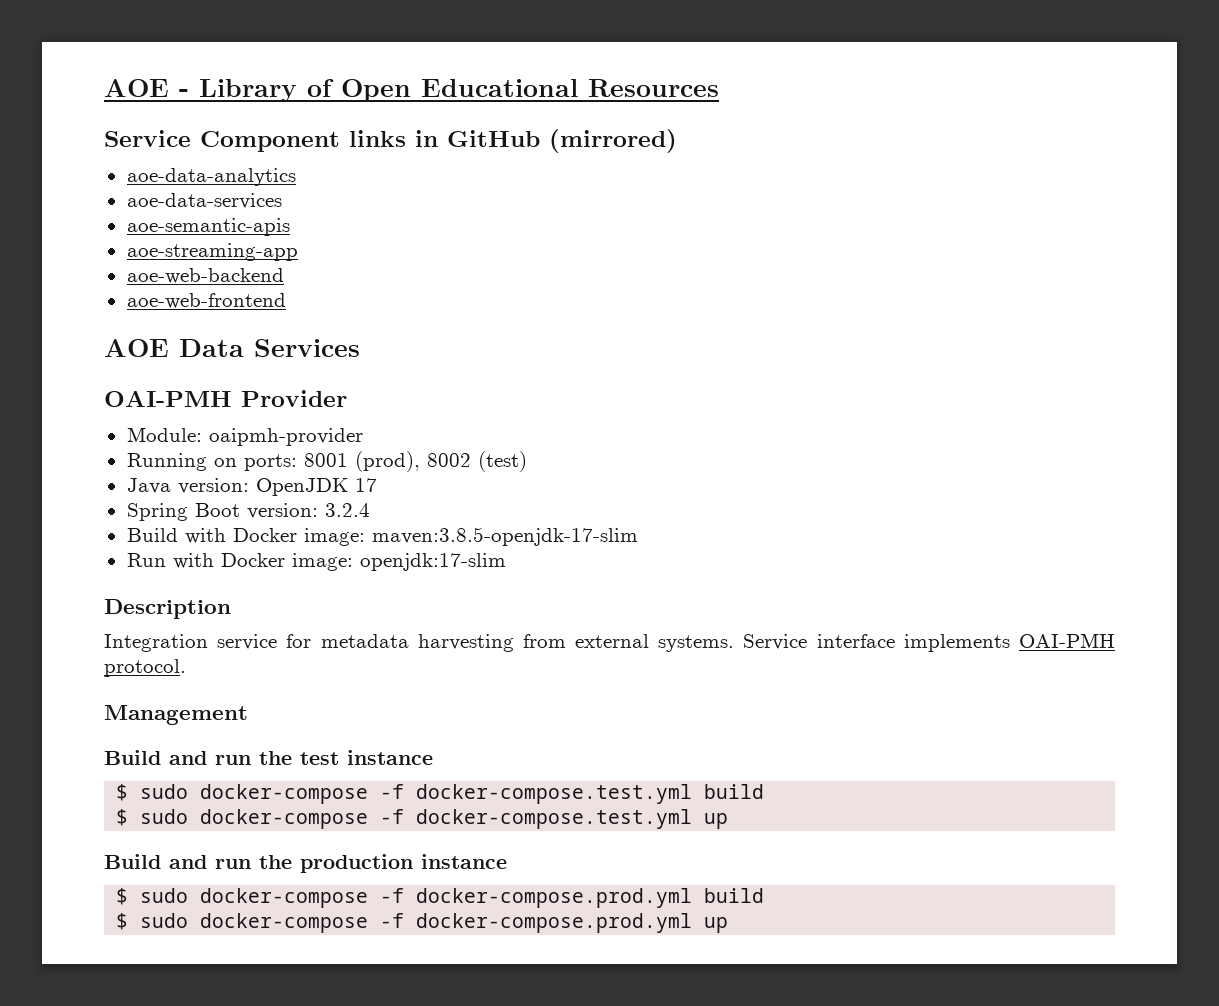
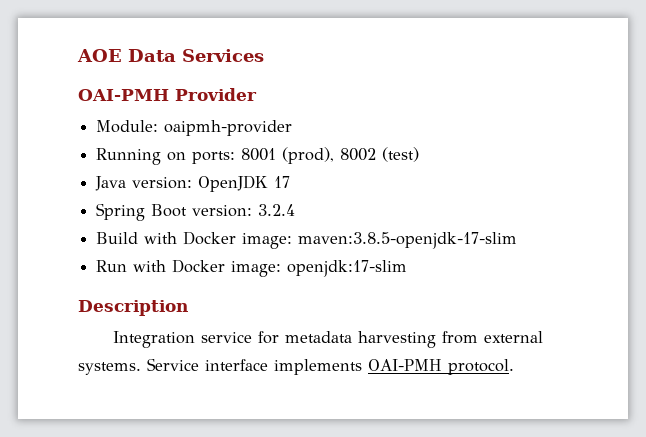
[104,79,719,102] [104,129,677,153] [126,168,296,186] [126,193,282,209] [126,218,290,236] [126,243,298,261] [126,268,284,284] [126,293,286,309] [104,339,169,357] AOE - Library of Open Educational Resources // Service Component links in GitHub (mirrored) // aoe-data-analytics // aoe-data-services // aoe-semantic-apis // aoe-streaming-app // aoe-web-backend // aoe-web-frontend // AOE -> [77,49,122,62] AOE
[104,705,248,725] [104,750,433,765] [116,784,765,804] [116,809,729,829] [104,854,507,873] [116,888,765,908] [116,913,729,933] // Management // Build and run the test instance // $ sudo docker-compose -f docker-compose.test.yml build // $ sudo docker-compose -f docker-compose.test.yml up // Build and run the production instance // $ sudo docker-compose -f docker-compose.prod.yml build // $ sudo docker-compose -f docker-compose.prod.yml up -> (514, 367) none

